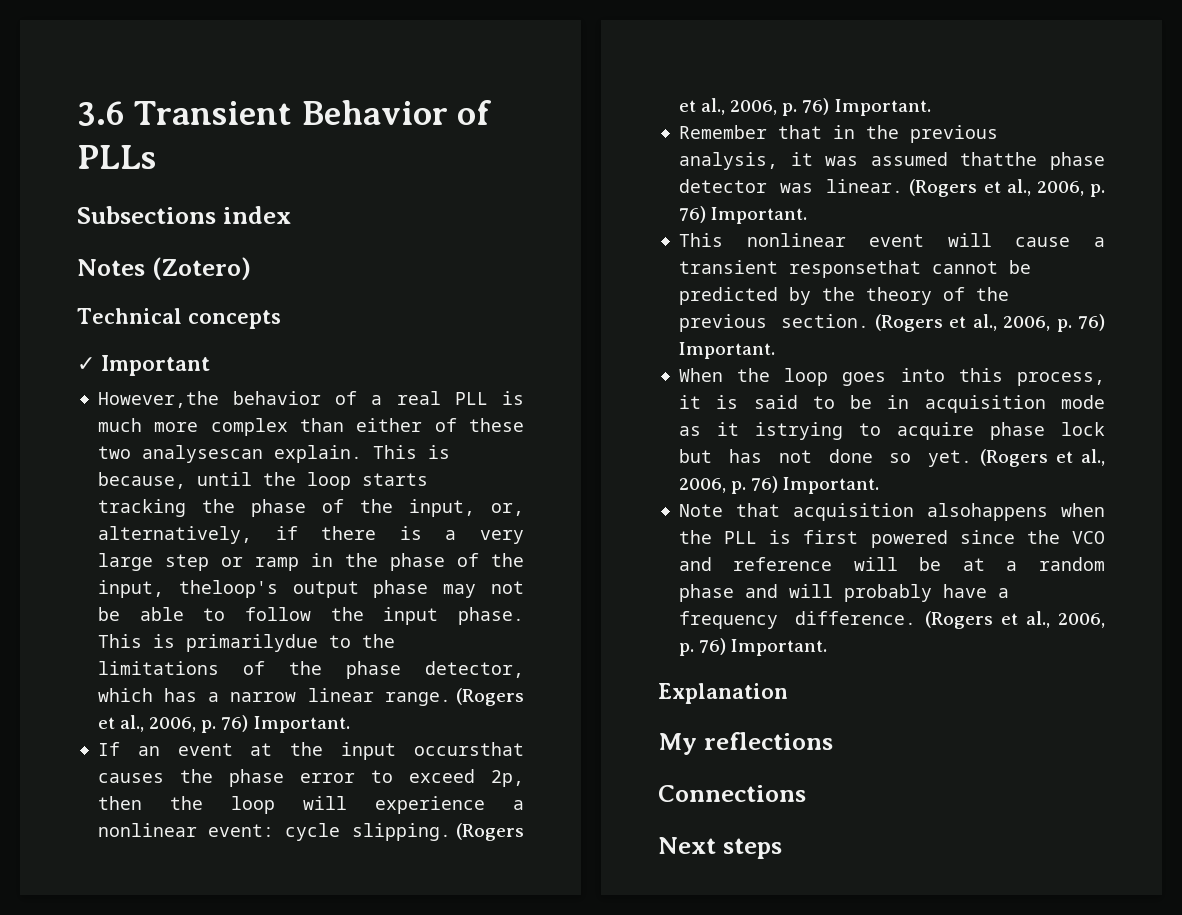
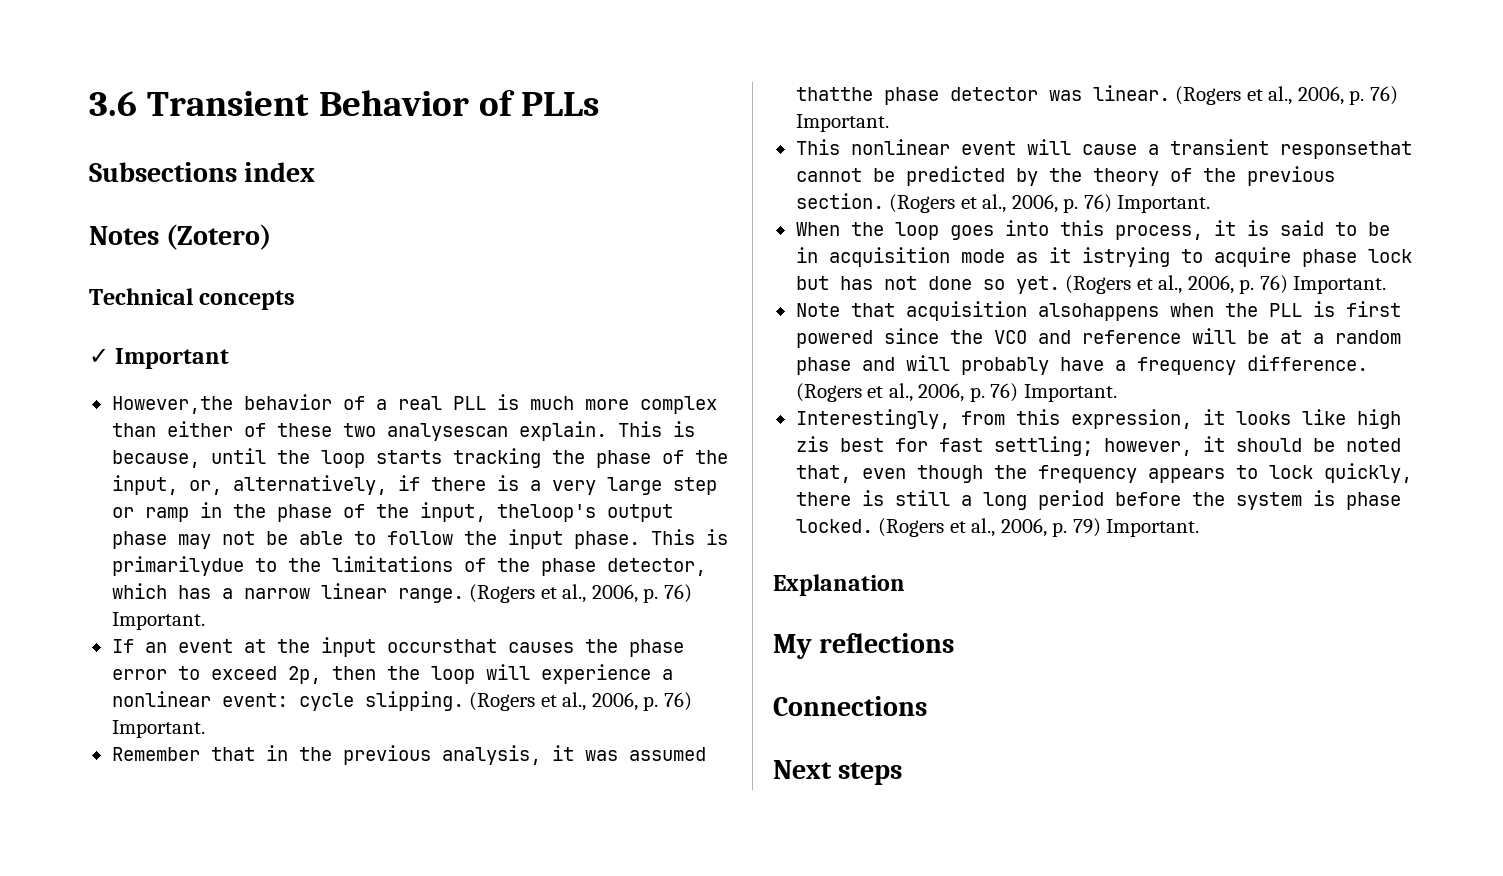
(828, 647) none -> [795,409,1401,429] [795,436,1401,456] [795,463,1412,483] [795,490,1401,510] [795,518,1200,537] // Interestingly, from this expression, it looks like high zis best for fast settling; however, it should be noted that, even though the frequency appears to lock quickly, there is still a long period before the system is phase locked. (Rogers et al., 2006, p. 79) Important.

